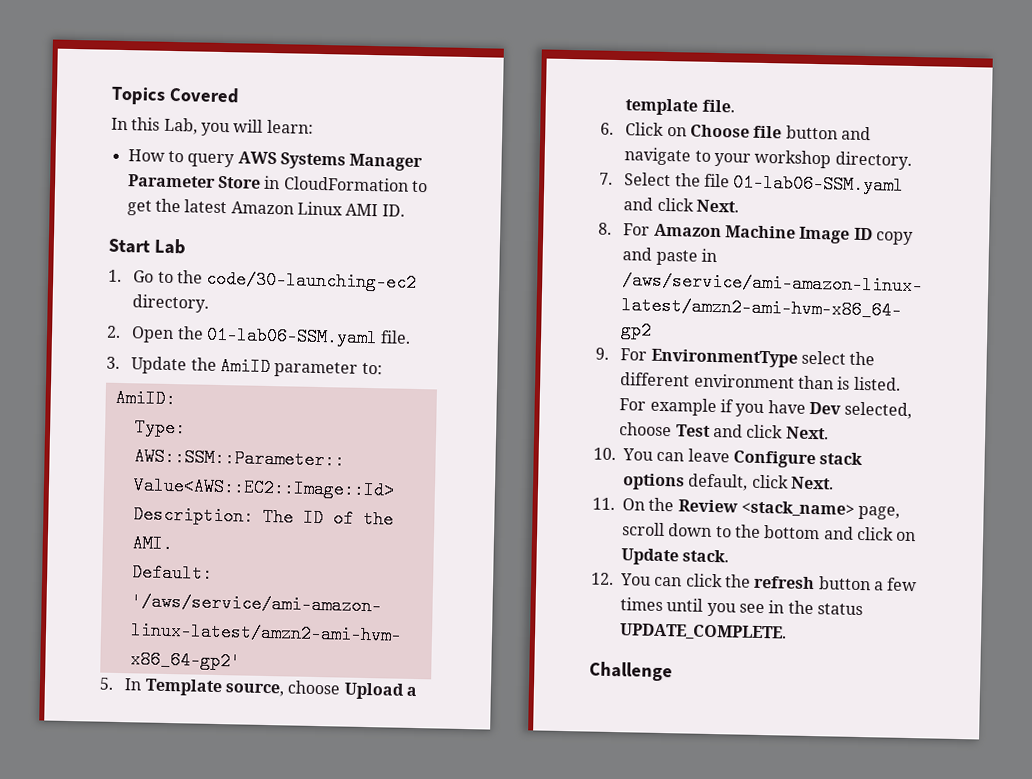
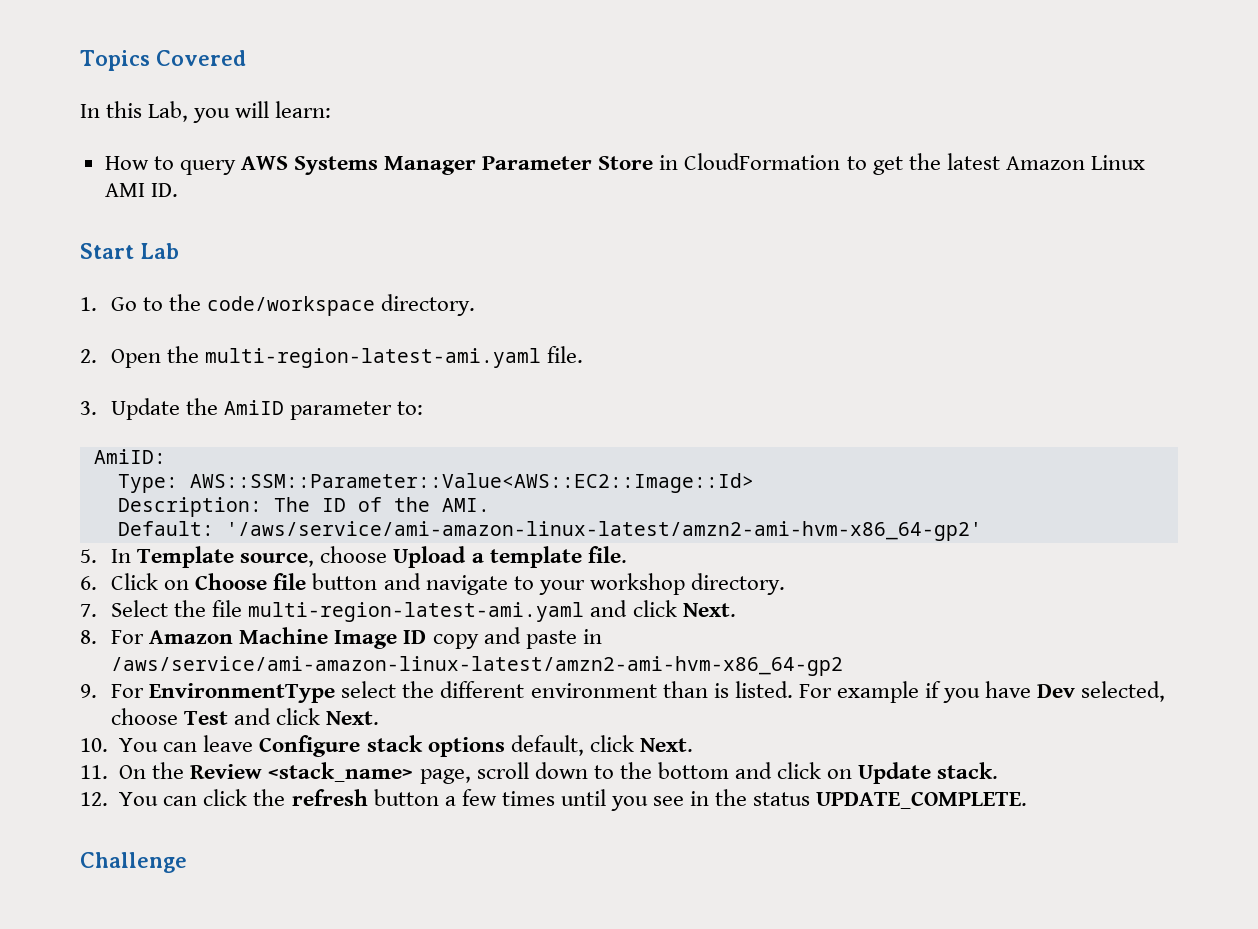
[205,269,418,292] code/30-launching-ec2 -> [207,296,376,316] code/workspace
[206,325,379,348] 01-lab06-SSM.yaml -> [205,348,542,368] multi-region-latest-ami.yaml
[733,173,905,195] 01-lab06-SSM.yaml -> [248,602,585,622] multi-region-latest-ami.yaml

